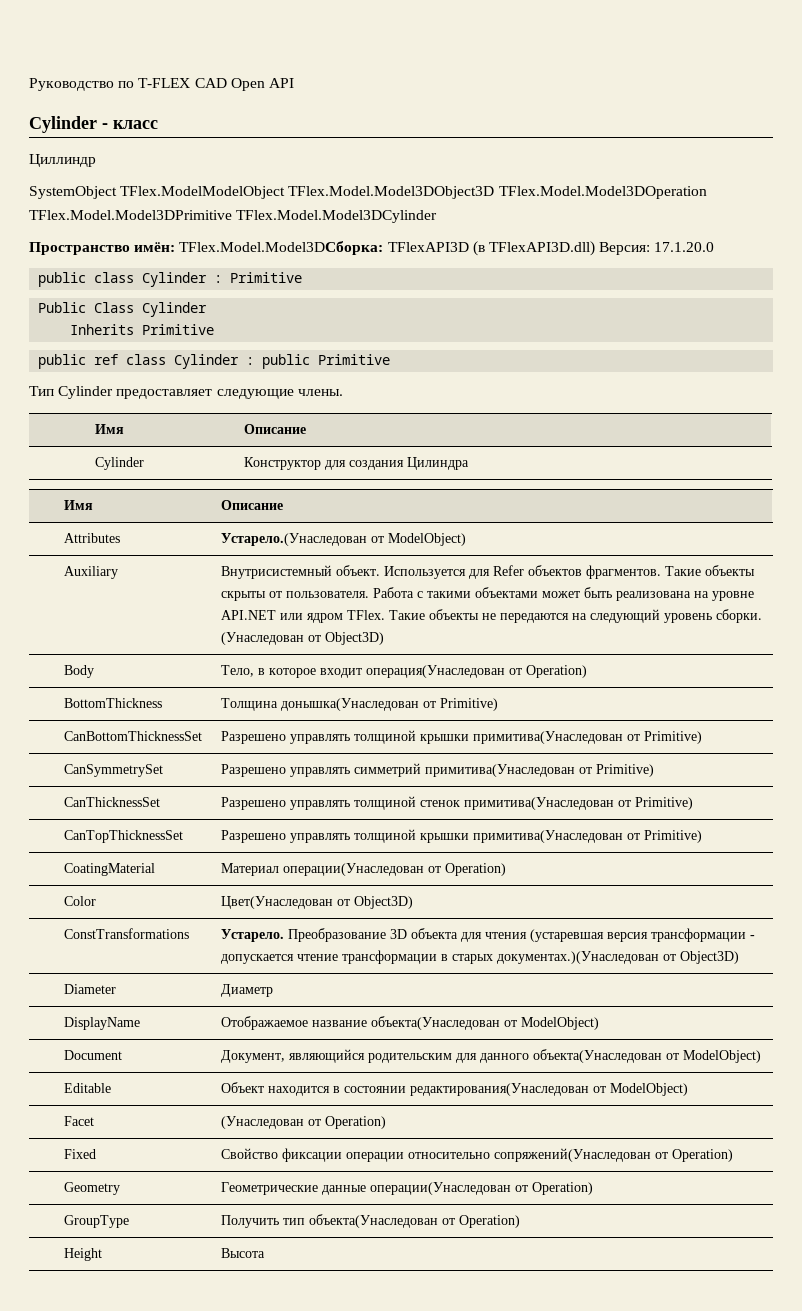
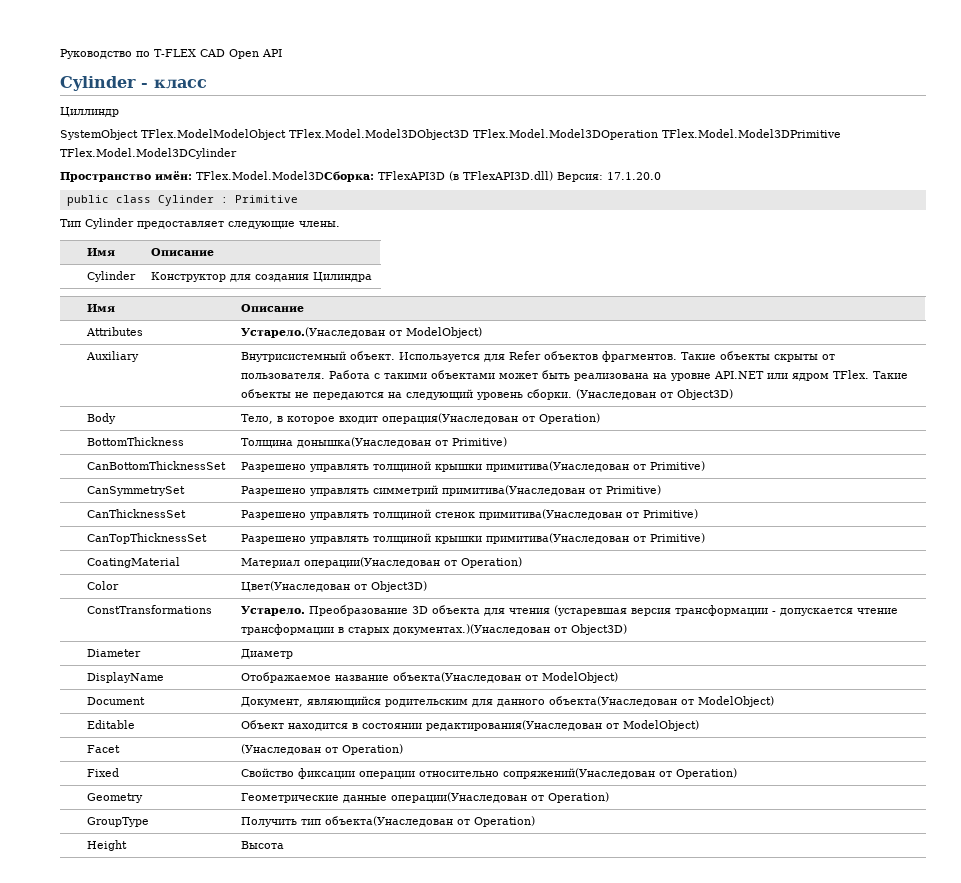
[38,302,208,317] [70,324,215,335] [38,354,391,369] // Public Class Cylinder // Inherits Primitive // public ref class Cylinder : public Primitive -> (298, 199) none

